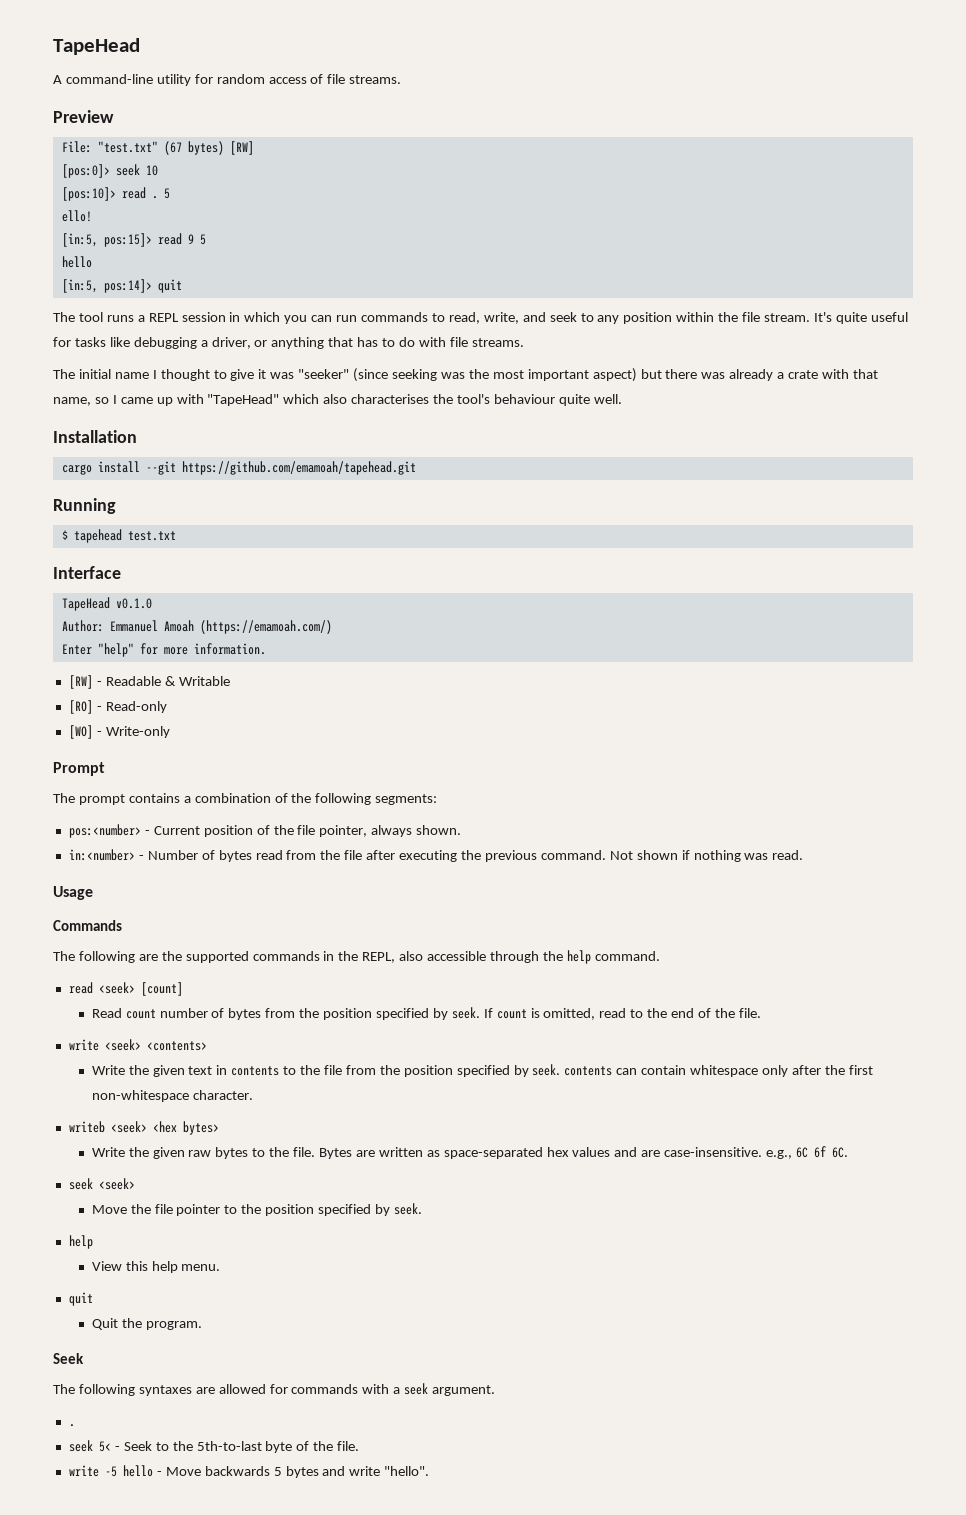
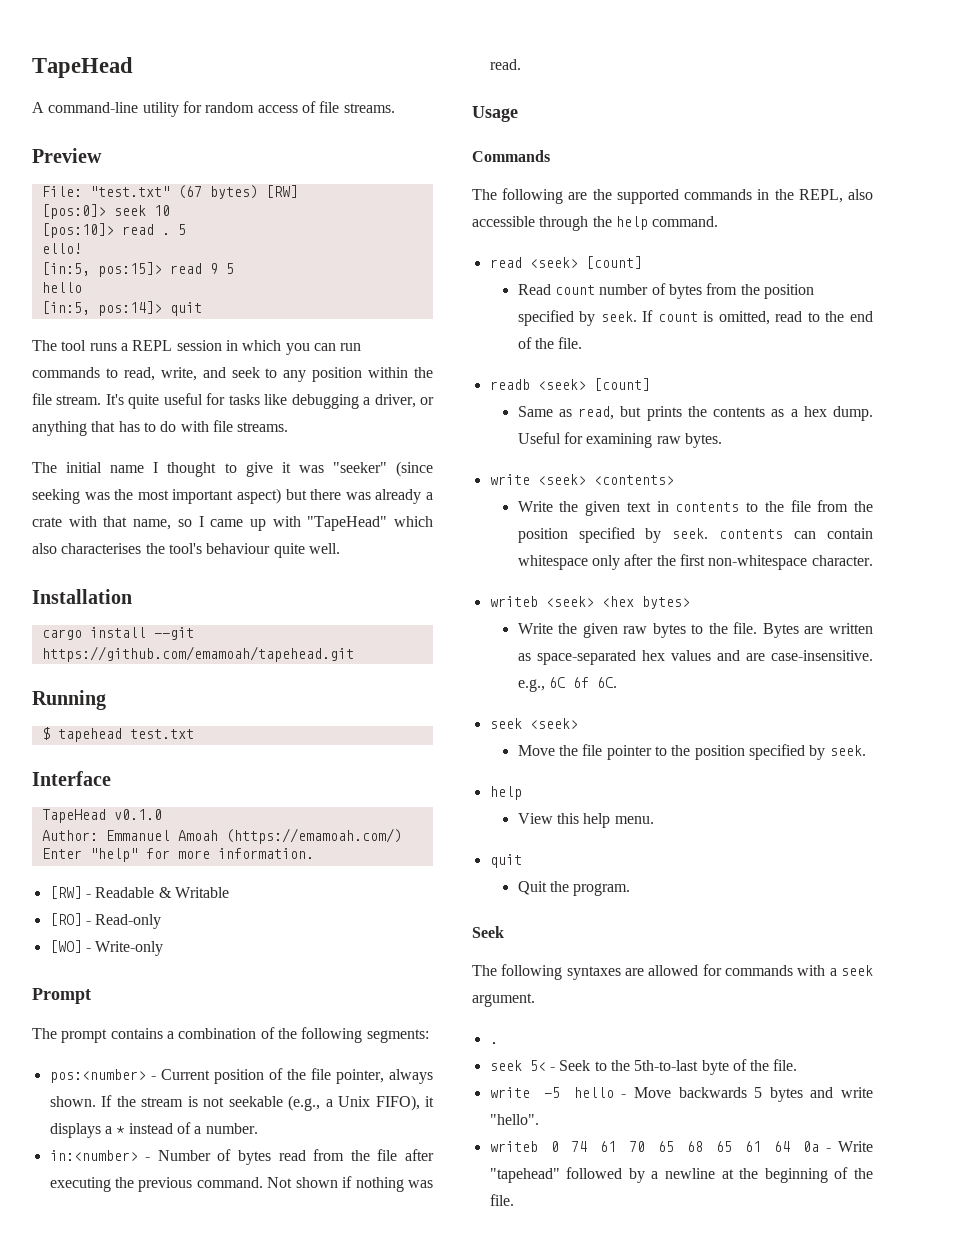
(462, 830) none -> [101,1095,435,1111] [49,1122,258,1138] If the stream is not seekable (e.g., a Unix FIFO), it displays a * instead of a number.
(761, 1013) none -> [489,378,650,391] [517,406,873,421] [517,432,722,448] // readb <seek> [count] // Same as read, but prints the contents as a hex dump. Useful for examining raw bytes.
(430, 1471) none -> [489,1141,873,1152] [489,1167,873,1183] [489,1194,514,1206] // writeb 0 74 61 70 65 68 65 61 64 0a - Write "tapehead" followed by a newline at the beginning of the file.

